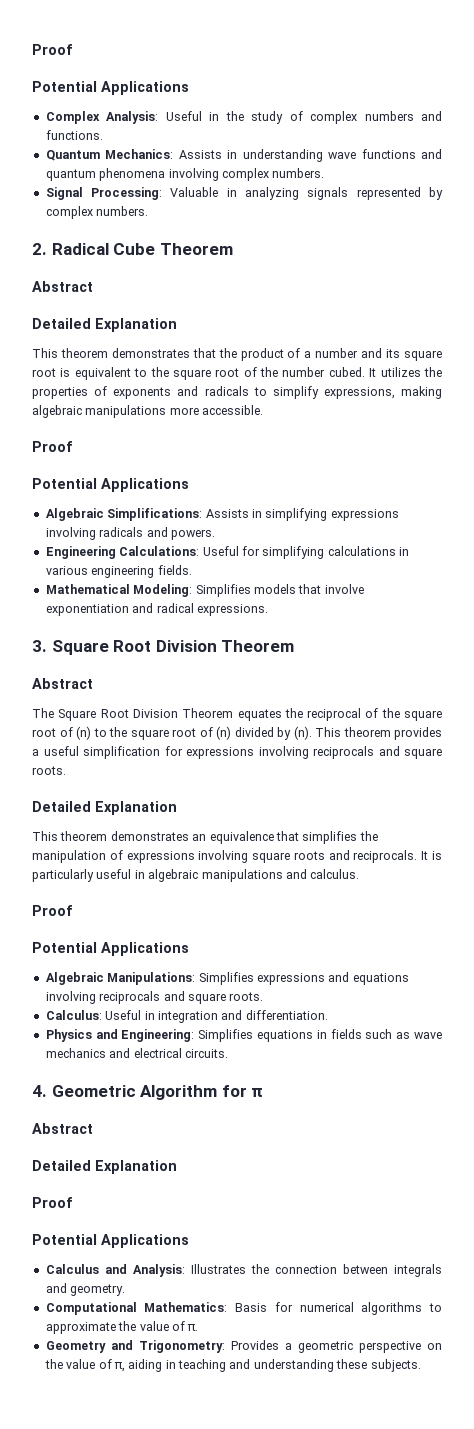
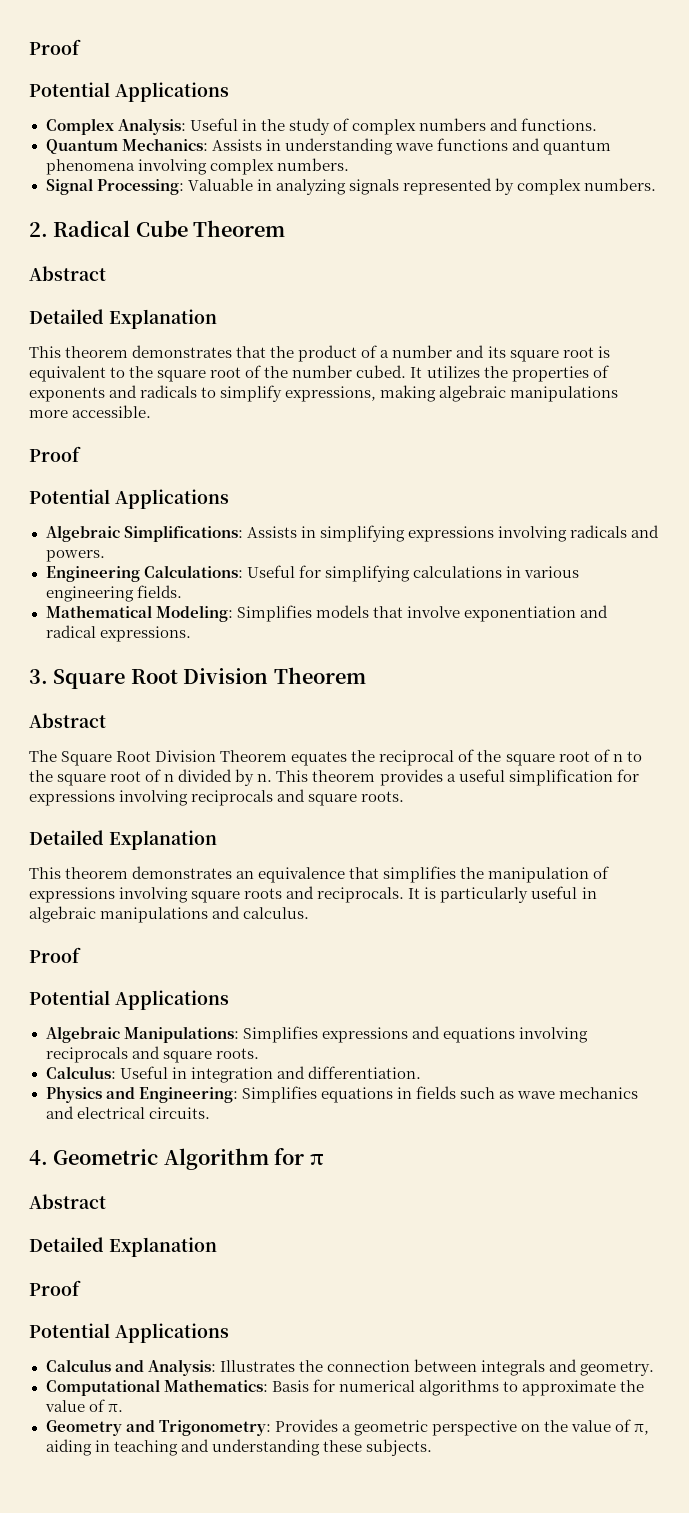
[76,726,231,740] (n) to the square root of (n) -> [612,751,642,762] [29,769,175,786] n to the square root of n
[293,726,312,740] (n). -> [257,774,273,782] n.

